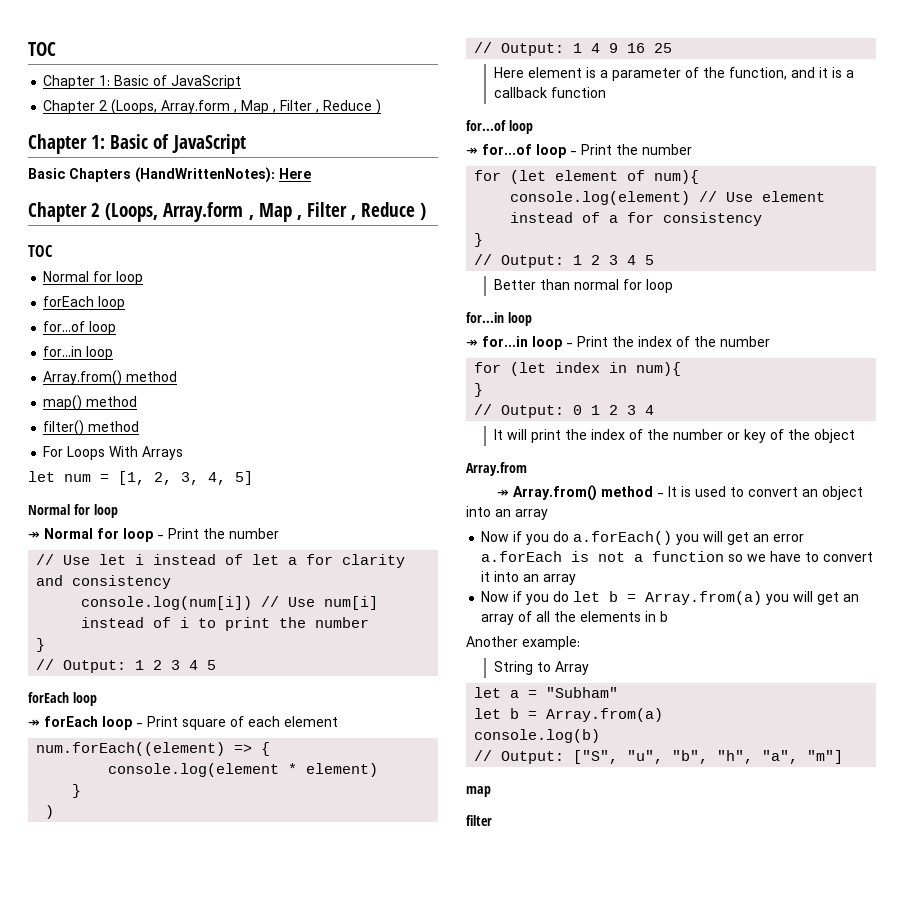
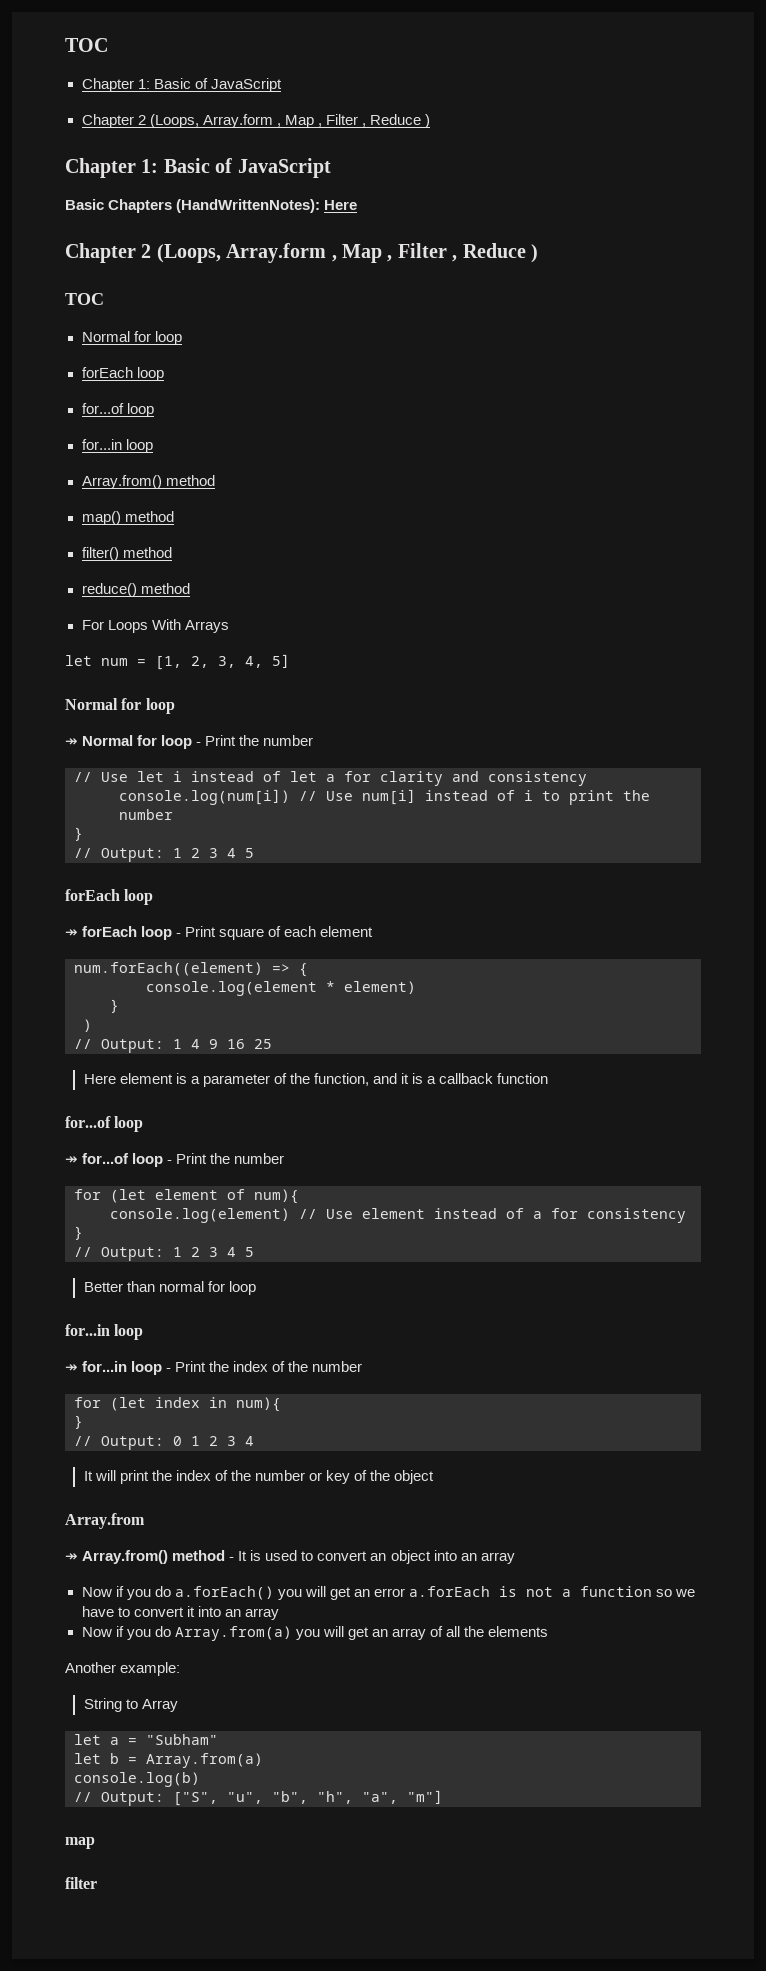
(140, 426) none -> [81,583,190,597] // reduce() method
[573,591,637,602] let b = -> (171, 1631) none
[645,611,669,622] in b -> (549, 1631) none

